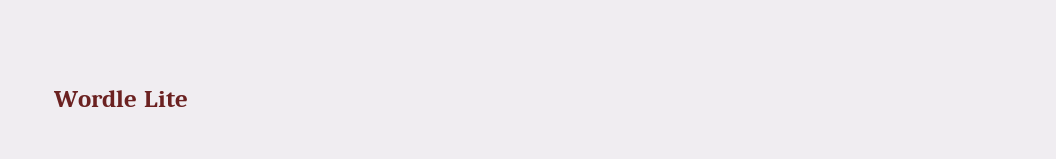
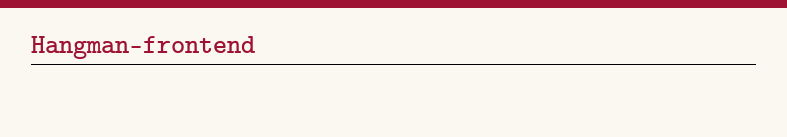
[53,90,188,107] Wordle Lite -> [31,36,256,59] Hangman-frontend

